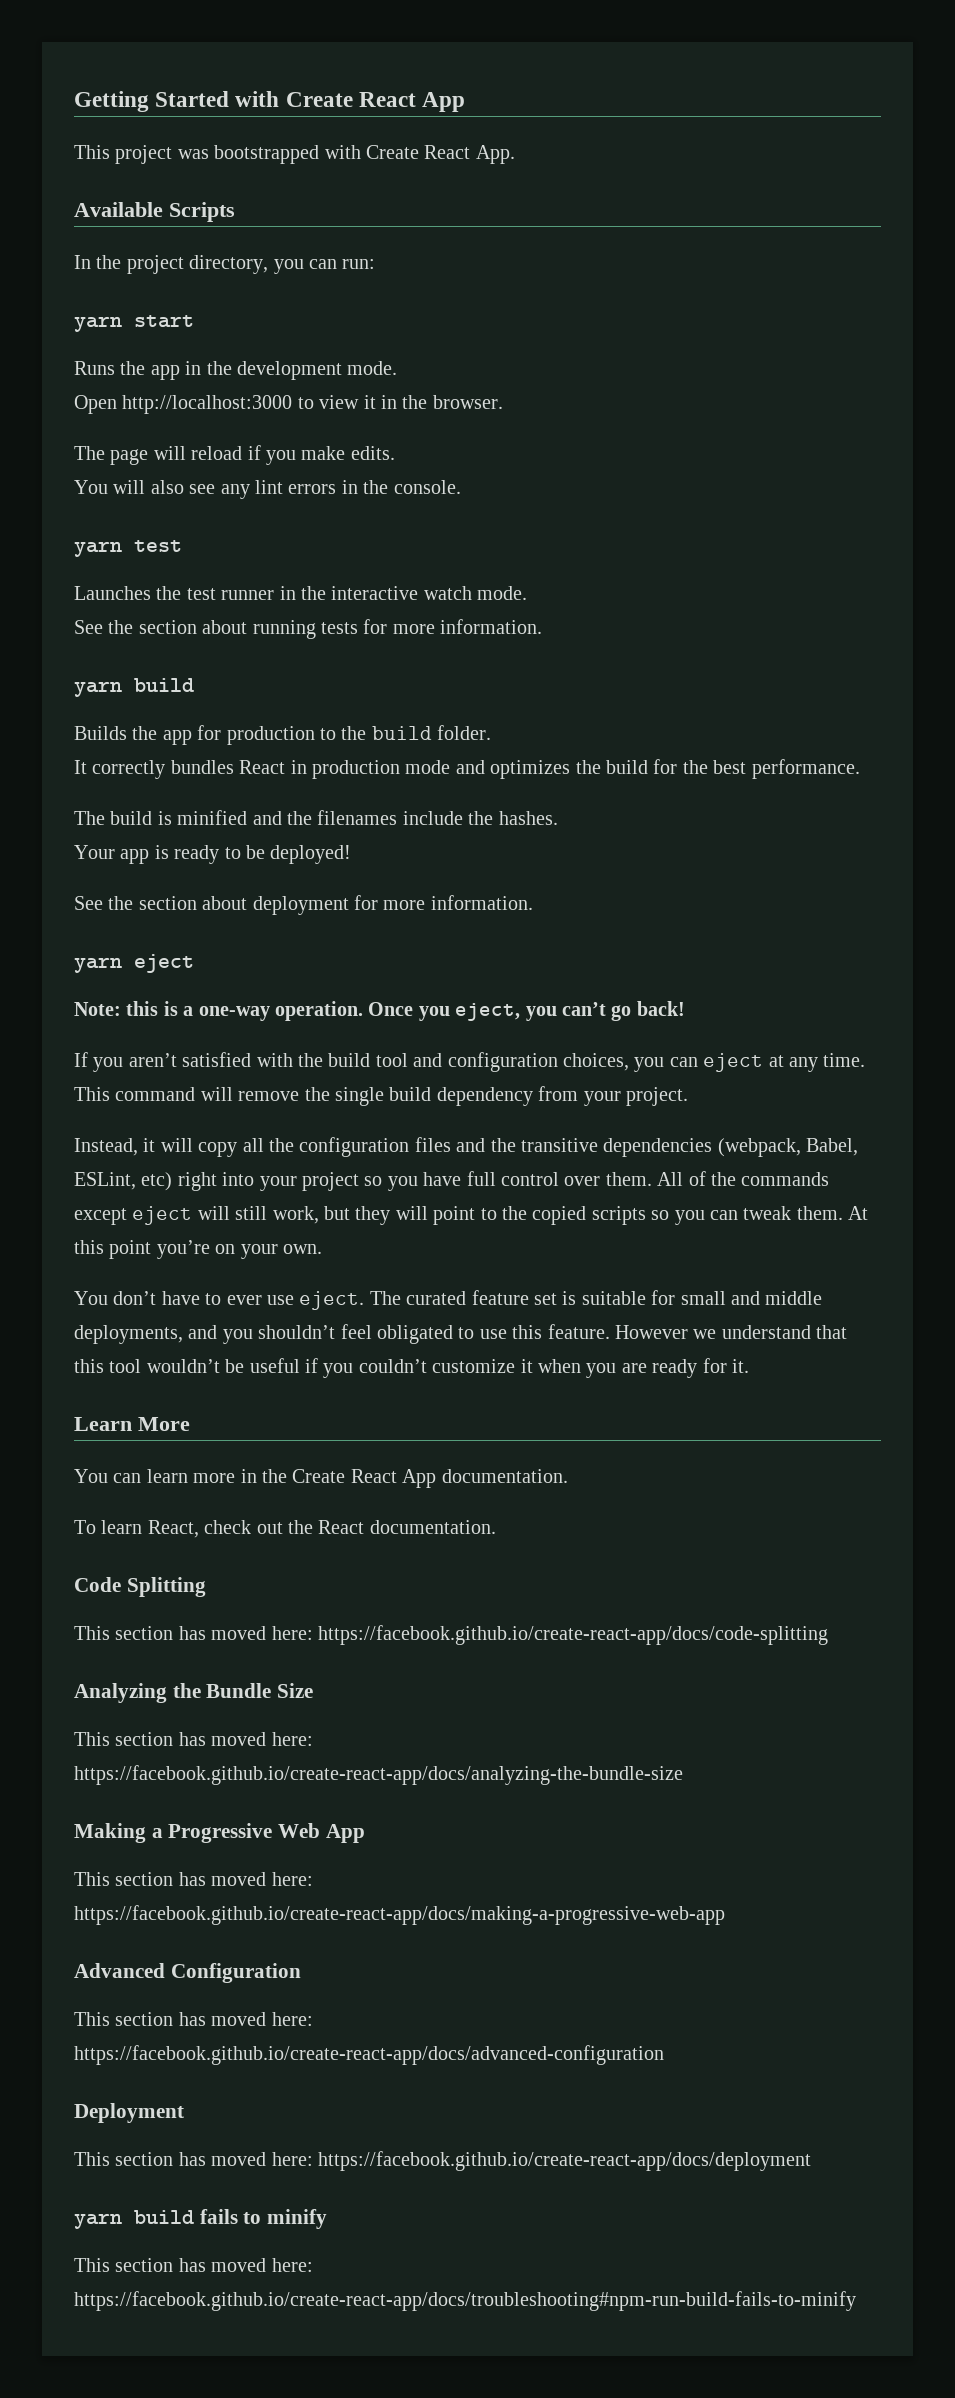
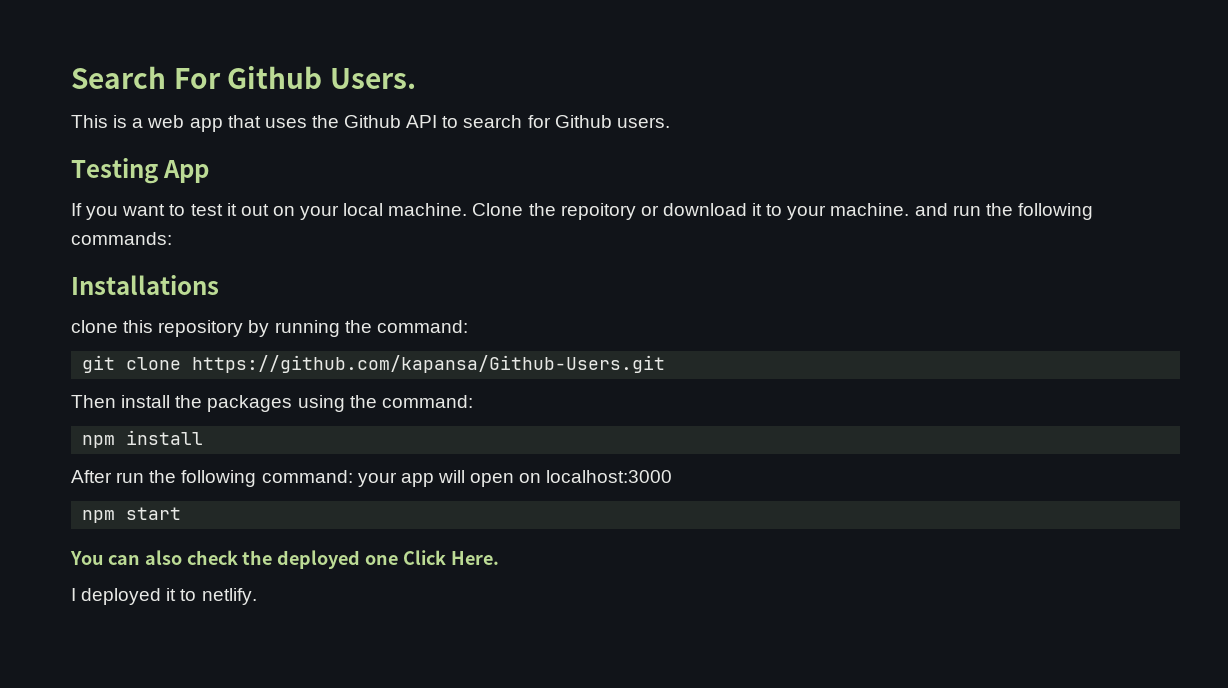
[74,91,466,112] [74,145,515,164] [74,202,235,222] [74,255,376,274] [74,315,194,332] [74,361,398,380] [74,395,503,414] [74,445,395,465] [74,480,461,499] [74,540,182,557] [74,586,528,600] [74,619,543,639] [74,678,194,697] [74,725,492,745] [74,759,860,779] [74,810,558,825] [74,845,352,864] [74,895,533,915] [74,954,194,973] [74,1001,685,1021] [74,1052,866,1072] [74,1086,688,1106] [74,1137,859,1157] [74,1171,830,1191] [74,1206,869,1225] [74,1240,322,1259] [74,1290,823,1310] [74,1324,848,1344] [74,1358,749,1378] [74,1417,190,1431] [74,1469,568,1488] [74,1520,496,1538] [74,1577,206,1597] [74,1625,828,1645] [74,1683,314,1703] [74,1732,313,1746] [74,1765,683,1785] [74,1823,365,1843] [74,1872,313,1886] [74,1905,725,1925] [74,1963,301,1983] [74,2012,313,2026] [74,2045,664,2065] [74,2103,184,2123] [74,2151,811,2171] [74,2209,328,2229] [74,2258,313,2272] [74,2291,856,2311] Getting Started with Create React App // This project was bootstrapped with Create React App. // Available Scripts // In the project directory, you can run: // yarn start // Runs the app in the development mode. // Open http://localhost:3000 to view it in the browser. // The page will reload if you make edits. // You will also see any lint errors in the console. // yarn test // Launches the test runner in the interactive watch mode. // See the section about running tests for more information. // yarn build // Builds the app for production to the build folder. // It correctly bundles React in production mode and optimizes the build for the best performance. // The build is minified and the filenames include the hashes. // Your app is ready to be deployed! // See the section about deployment for more information. // yarn eject // Note: this is a one-way operation. Once you eject, you can’t go back! // If you aren’t satisfied with the build tool and configuration choices, you can eject at any time. This command will remove the single build dependency from your project. // Instead, it will copy all the configuration files and the transitive dependencies (webpack, Babel, ESLint, etc) right into your project so you have full control over them. All of the commands except eject will still work, but they will point to the copied scripts so you can tweak them. At this point you’re on your own. // You don’t have to ever use eject. The curated feature set is suitable for small and middle deployments, and you shouldn’t feel obligated to use this feature. However we understand that this tool wouldn’t be useful if you couldn’t customize it when you are ready for it. // Learn More // You can learn more in the Create React App documentation. // To learn React, check out the React documentation. // Code Splitting // This section has moved here: https://facebook.github.io/create-react-app/docs/code-splitting // Analyzing the Bundle Size // This section has moved here: https://facebook.github.io/create-react-app/docs/analyzing-the-bundle-size // Making a Progressive Web App // This section has moved here: https://facebook.github.io/create-react-app/docs/making-a-progressive-web-app // Advanced Configuration // This section has moved here: https://facebook.github.io/create-react-app/docs/advanced-configuration // Deployment // This section has moved here: https://facebook.github.io/create-react-app/docs/deployment // yarn build fails to minify // This section has moved here: https://facebook.github.io/create-react-app/docs/troubleshooting#npm-run-build-fails-to-minify -> [71,66,416,89] [71,115,670,132] [71,158,210,184] [71,203,1093,220] [71,232,172,245] [71,275,219,295] [71,320,468,337] [82,355,666,373] [71,395,473,412] [82,430,204,448] [71,470,673,487] [82,507,182,523] [70,550,499,569] [71,588,257,605] Search For Github Users. // This is a web app that uses the Github API to search for Github users. // Testing App // If you want to test it out on your local machine. Clone the repoitory or download it to your machine. and run the following commands: // Installations // clone this repository by running the command: // git clone https://github.com/kapansa/Github-Users.git // Then install the packages using the command: // npm install // After run the following command: your app will open on localhost:3000 // npm start // You can also check the deployed one Click Here. // I deployed it to netlify.

